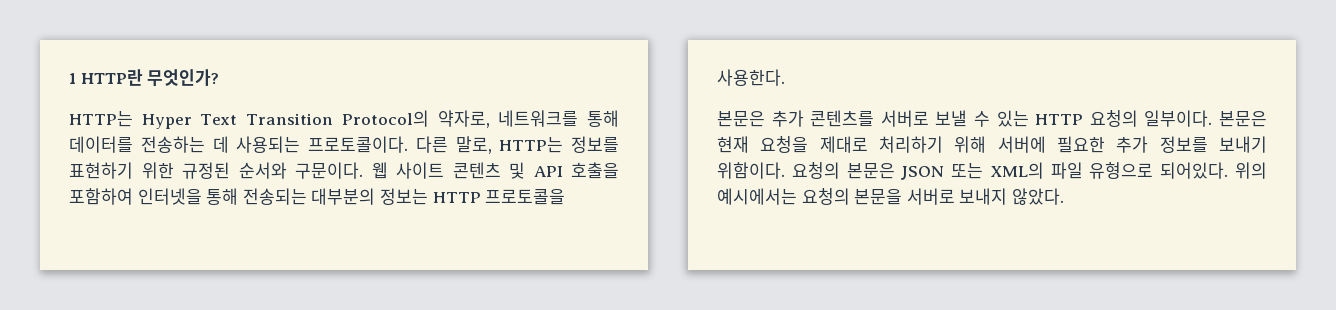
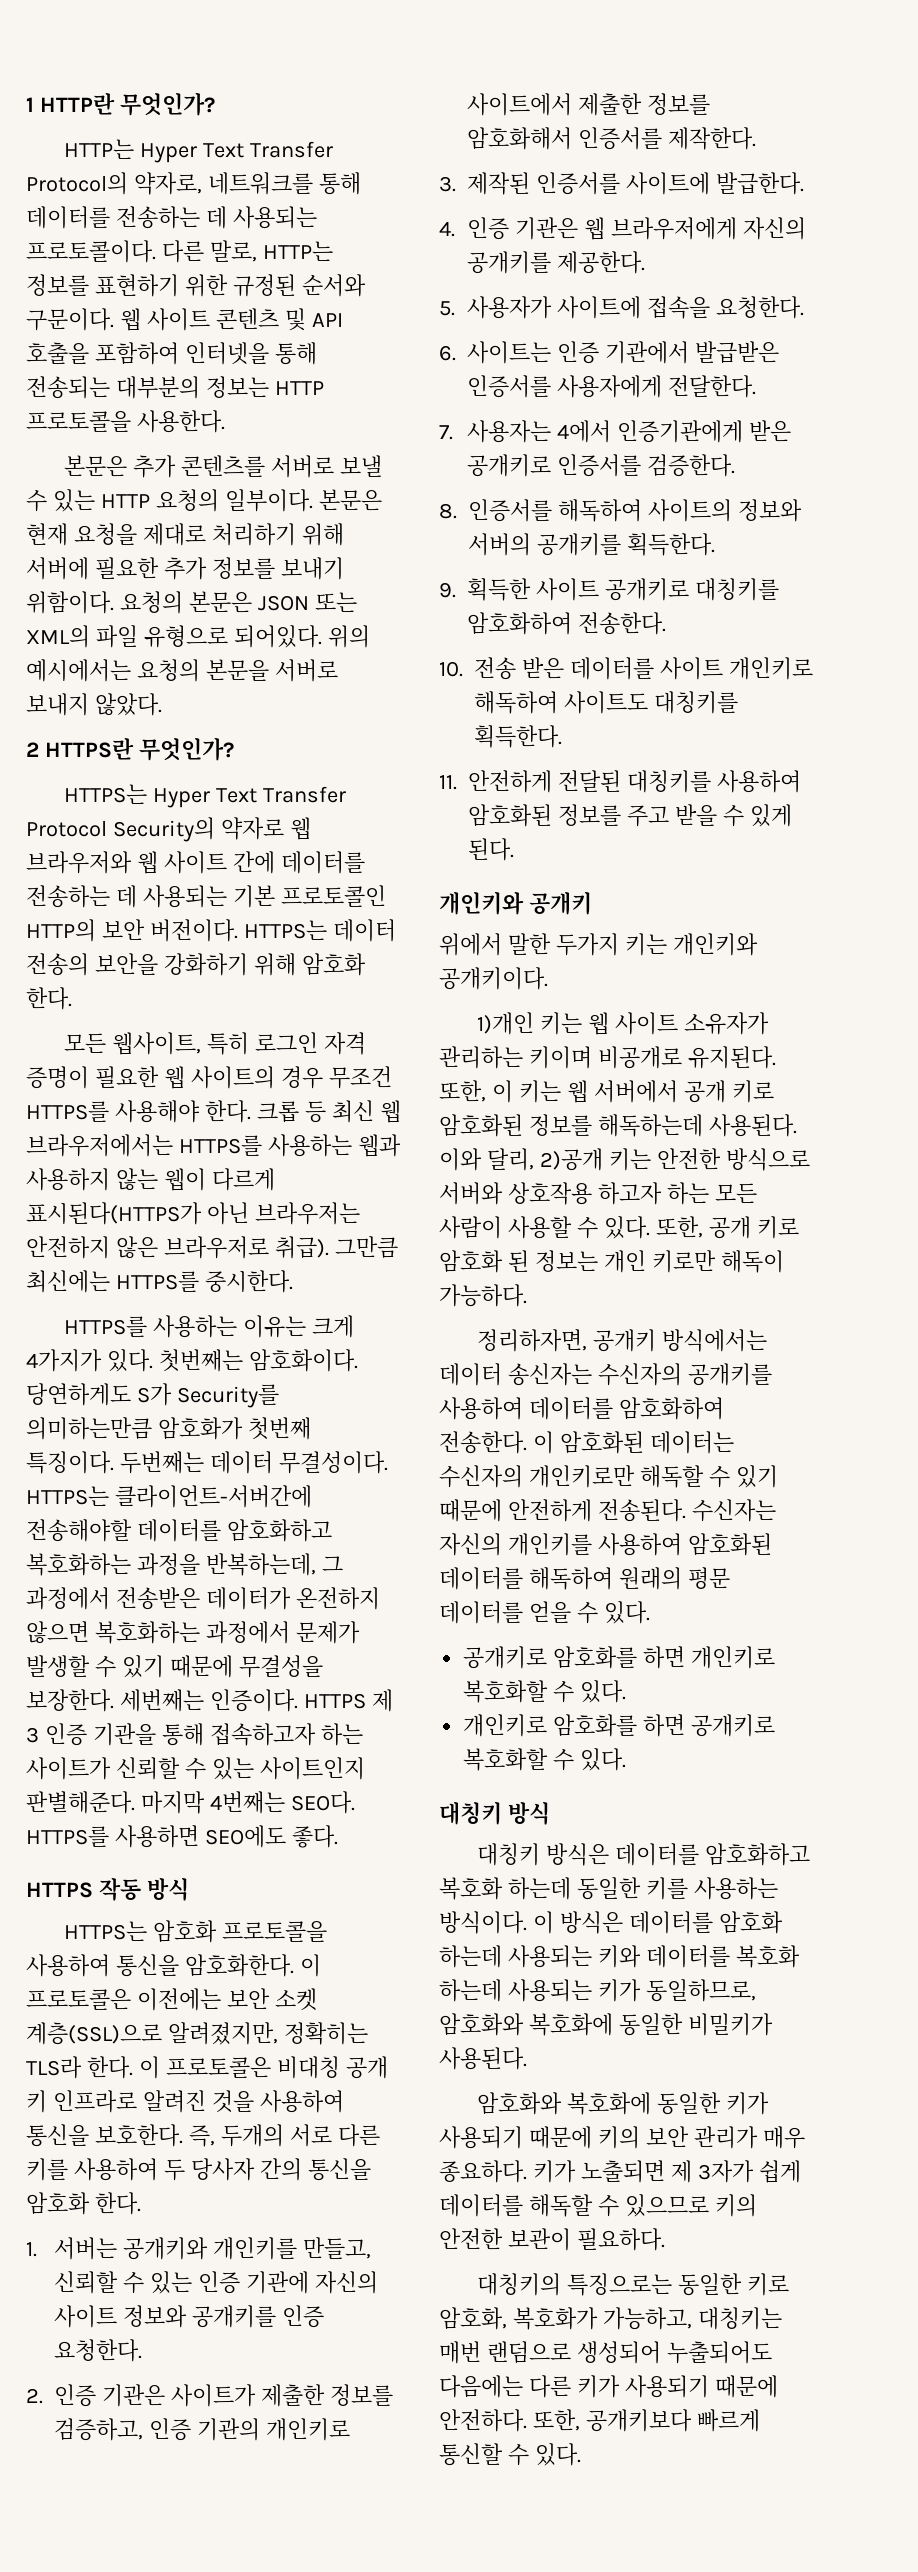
[246,113,334,125] Transition -> [250,141,334,158] Transfer
(1064, 196) none -> [26,737,234,761] [64,784,347,808] [26,817,311,842] [26,851,365,874] [26,885,386,908] [26,919,396,942] [26,953,366,976] [26,987,72,1010] [64,1032,367,1055] [26,1066,392,1089] [26,1100,401,1123] [26,1134,401,1157] [26,1168,275,1191] [26,1202,360,1225] [26,1236,398,1259] [26,1270,293,1293] [64,1315,355,1338] [26,1349,358,1372] [26,1383,279,1408] [26,1417,311,1440] [26,1451,388,1474] [26,1485,312,1508] [26,1519,332,1542] [26,1553,343,1576] [26,1587,380,1610] [26,1621,360,1644] [26,1655,323,1678] [26,1689,393,1712] [26,1723,363,1746] [26,1757,365,1780] [26,1791,355,1814] [26,1825,338,1848] [26,1878,189,1901] [64,1920,328,1943] [26,1954,321,1977] [26,1988,317,2011] [26,2022,368,2045] [26,2056,388,2079] [26,2090,344,2113] [26,2124,380,2147] [26,2158,371,2181] [26,2192,141,2215] [26,2237,372,2260] [54,2271,379,2294] [54,2305,325,2328] [54,2339,143,2362] [26,2384,394,2407] [54,2418,351,2441] [467,93,711,116] [467,127,757,150] [439,172,805,195] [439,217,807,240] [467,251,646,274] [439,296,805,319] [439,341,780,364] [467,375,757,398] [439,420,792,443] [467,454,736,477] [439,499,802,522] [468,533,715,556] [439,578,780,601] [467,612,667,635] [439,657,813,680] [474,691,738,714] [474,725,562,748] [439,770,801,793] [468,804,792,827] [468,838,514,861] [439,891,592,915] [439,933,758,956] [439,967,548,990] [477,1012,770,1035] [439,1046,776,1069] [439,1080,774,1103] [439,1114,797,1137] [439,1148,810,1171] [439,1182,757,1205] [439,1216,799,1239] [439,1250,784,1273] [439,1284,527,1307] [477,1329,768,1352] [439,1363,772,1386] [439,1397,724,1420] [439,1431,734,1454] [439,1465,778,1488] [439,1499,776,1522] [439,1533,772,1556] [439,1567,730,1590] [439,1601,650,1624] [463,1646,776,1669] [463,1680,627,1703] [463,1714,776,1737] [463,1748,627,1771] [439,1801,550,1825] [477,1843,811,1866] [439,1877,778,1900] [439,1911,783,1934] [439,1945,800,1968] [439,1979,756,2002] [439,2013,773,2036] [439,2047,527,2070] [477,2092,770,2115] [439,2126,805,2149] [439,2160,801,2183] [439,2194,757,2217] [439,2228,665,2251] [477,2273,790,2296] [439,2307,782,2330] [439,2341,772,2364] [439,2375,778,2398] [439,2409,760,2432] [439,2443,581,2466] // 2 HTTPS란 무엇인가? // HTTPS는 Hyper Text Transfer Protocol Security의 약자로 웹 브라우저와 웹 사이트 간에 데이터를 전송하는 데 사용되는 기본 프로토콜인 HTTP의 보안 버전이다. HTTPS는 데이터 전송의 보안을 강화하기 위해 암호화 한다. // 모든 웹사이트, 특히 로그인 자격 증명이 필요한 웹 사이트의 경우 무조건 HTTPS를 사용해야 한다. 크롭 등 최신 웹 브라우저에서는 HTTPS를 사용하는 웹과 사용하지 않는 웹이 다르게 표시된다(HTTPS가 아닌 브라우저는 안전하지 않은 브라우저로 취급). 그만큼 최신에는 HTTPS를 중시한다. // HTTPS를 사용하는 이유는 크게 4가지가 있다. 첫번째는 암호화이다. 당연하게도 S가 Security를 의미하는만큼 암호화가 첫번째 특징이다. 두번째는 데이터 무결성이다. HTTPS는 클라이언트-서버간에 전송해야할 데이터를 암호화하고 복호화하는 과정을 반복하는데, 그 과정에서 전송받은 데이터가 온전하지 않으면 복호화하는 과정에서 문제가 발생할 수 있기 때문에 무결성을 보장한다. 세번째는 인증이다. HTTPS 제 3 인증 기관을 통해 접속하고자 하는 사이트가 신뢰할 수 있는 사이트인지 판별해준다. 마지막 4번째는 SEO다. HTTPS를 사용하면 SEO에도 좋다. // HTTPS 작동 방식 // HTTPS는 암호화 프로토콜을 사용하여 통신을 암호화한다. 이 프로토콜은 이전에는 보안 소켓 계층(SSL)으로 알려졌지만, 정확히는 TLS라 한다. 이 프로토콜은 비대칭 공개 키 인프라로 알려진 것을 사용하여 통신을 보호한다. 즉, 두개의 서로 다른 키를 사용하여 두 당사자 간의 통신을 암호화 한다. // 1. 서버는 공개키와 개인키를 만들고, 신뢰할 수 있는 인증 기관에 자신의 사이트 정보와 공개키를 인증 요청한다. // 2. 인증 기관은 사이트가 제출한 정보를 검증하고, 인증 기관의 개인키로 사이트에서 제출한 정보를 암호화해서 인증서를 제작한다. // 3. 제작된 인증서를 사이트에 발급한다. // 4. 인증 기관은 웹 브라우저에게 자신의 공개키를 제공한다. // 5. 사용자가 사이트에 접속을 요청한다. // 6. 사이트는 인증 기관에서 발급받은 인증서를 사용자에게 전달한다. // 7. 사용자는 4에서 인증기관에게 받은 공개키로 인증서를 검증한다. // 8. 인증서를 해독하여 사이트의 정보와 서버의 공개키를 획득한다. // 9. 획득한 사이트 공개키로 대칭키를 암호화하여 전송한다. // 10. 전송 받은 데이터를 사이트 개인키로 해독하여 사이트도 대칭키를 획득한다. // 11. 안전하게 전달된 대칭키를 사용하여 암호화된 정보를 주고 받을 수 있게 된다. // 개인키와 공개키 // 위에서 말한 두가지 키는 개인키와 공개키이다. // 1)개인 키는 웹 사이트 소유자가 관리하는 키이며 비공개로 유지된다. 또한, 이 키는 웹 서버에서 공개 키로 암호화된 정보를 해독하는데 사용된다. 이와 달리, 2)공개 키는 안전한 방식으로 서버와 상호작용 하고자 하는 모든 사람이 사용할 수 있다. 또한, 공개 키로 암호화 된 정보는 개인 키로만 해독이 가능하다. // 정리하자면, 공개키 방식에서는 데이터 송신자는 수신자의 공개키를 사용하여 데이터를 암호화하여 전송한다. 이 암호화된 데이터는 수신자의 개인키로만 해독할 수 있기 때문에 안전하게 전송된다. 수신자는 자신의 개인키를 사용하여 암호화된 데이터를 해독하여 원래의 평문 데이터를 얻을 수 있다. // 공개키로 암호화를 하면 개인키로 복호화할 수 있다. // 개인키로 암호화를 하면 공개키로 복호화할 수 있다. // 대칭키 방식 // 대칭키 방식은 데이터를 암호화하고 복호화 하는데 동일한 키를 사용하는 방식이다. 이 방식은 데이터를 암호화 하는데 사용되는 키와 데이터를 복호화 하는데 사용되는 키가 동일하므로, 암호화와 복호화에 동일한 비밀키가 사용된다. // 암호화와 복호화에 동일한 키가 사용되기 때문에 키의 보안 관리가 매우 종요하다. 키가 노출되면 제 3자가 쉽게 데이터를 해독할 수 있으므로 키의 안전한 보관이 필요하다. // 대칭키의 특징으로는 동일한 키로 암호화, 복호화가 가능하고, 대칭키는 매번 랜덤으로 생성되어 누출되어도 다음에는 다른 키가 사용되기 때문에 안전하다. 또한, 공개키보다 빠르게 통신할 수 있다.

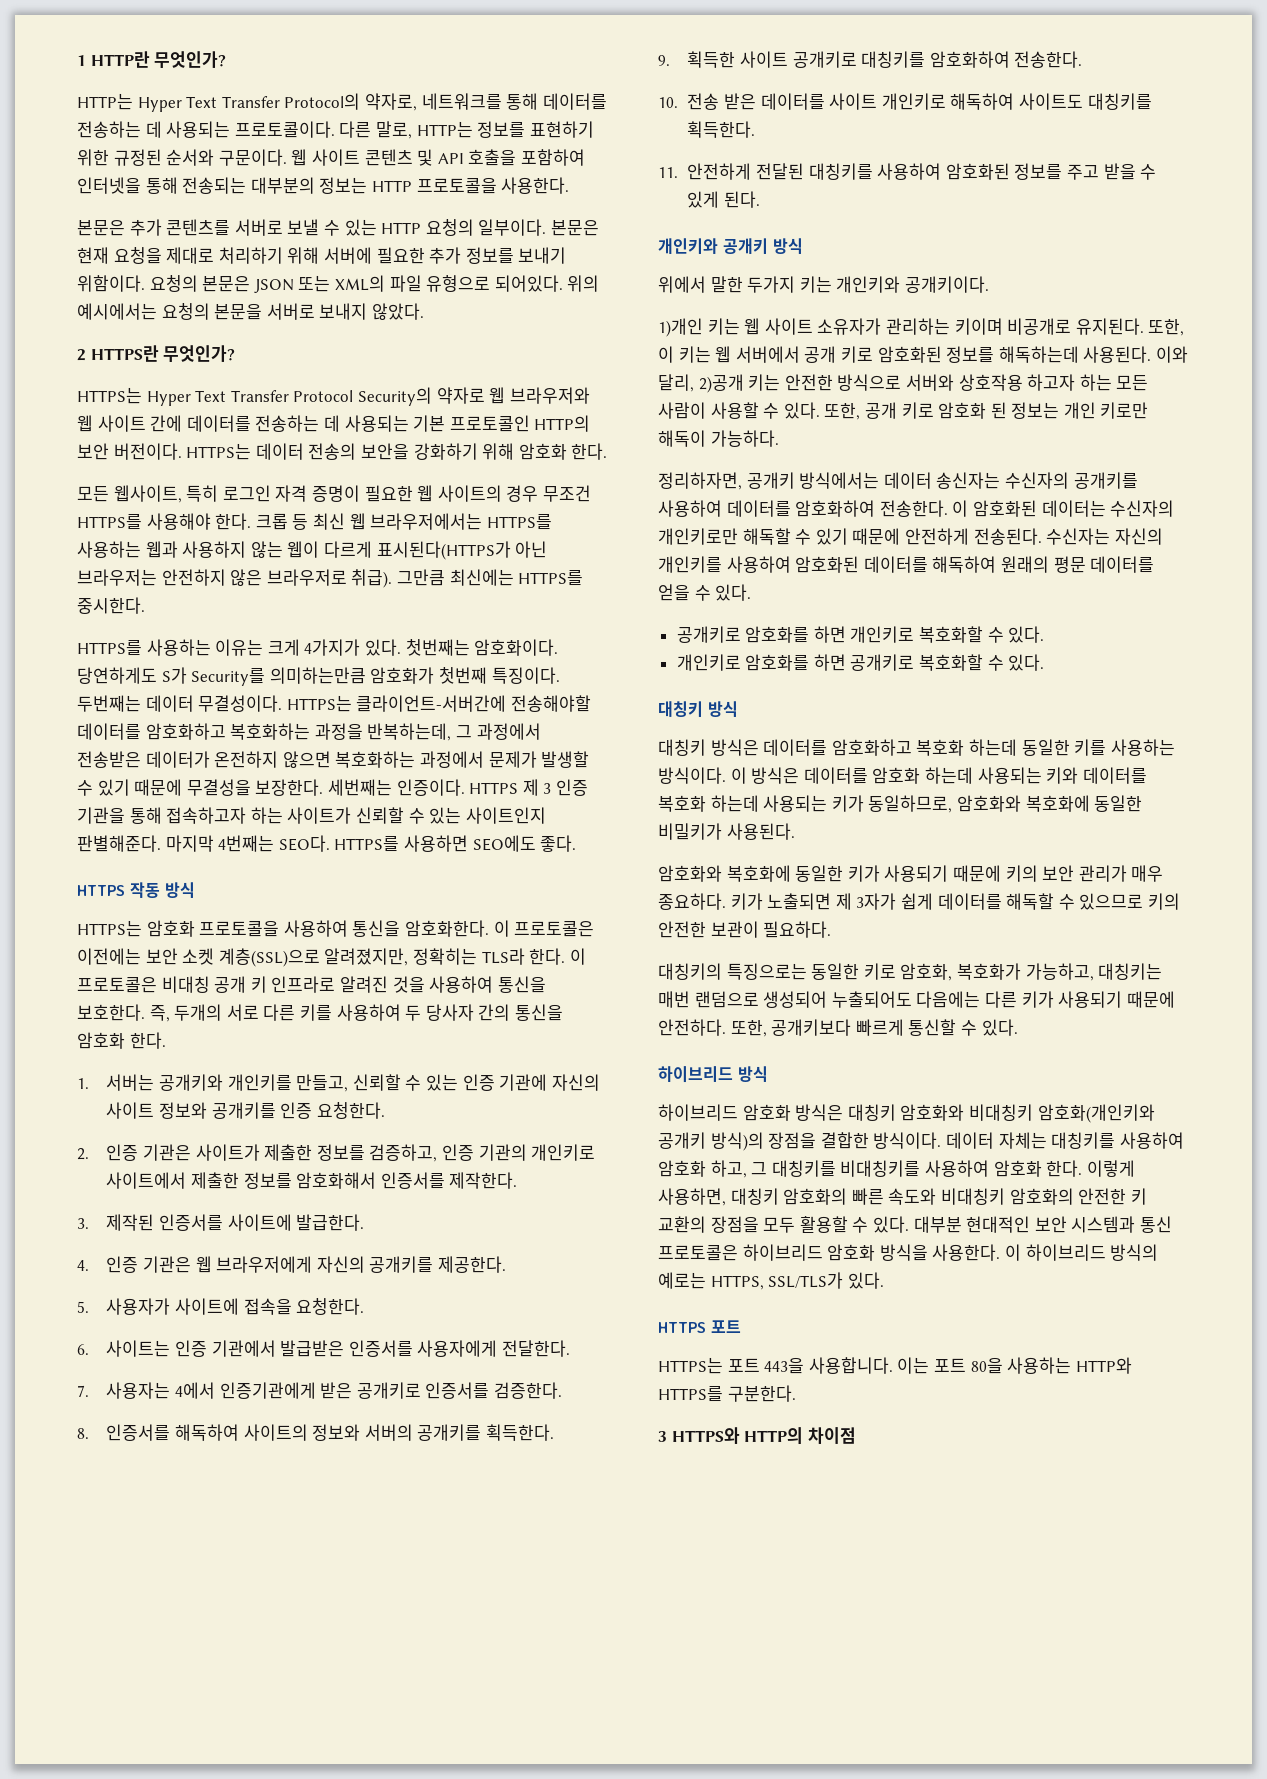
(592, 903) none -> [773,238,803,254] 방식
(581, 2454) none -> [658,1066,768,1083] [658,1104,1155,1123] [658,1132,1184,1151] [658,1160,1135,1178] [658,1188,1147,1206] [658,1216,1172,1233] [658,1244,1159,1261] [658,1272,884,1290] [658,1320,741,1333] [658,1357,1132,1374] [658,1385,796,1402] [658,1427,856,1444] // 하이브리드 방식 // 하이브리드 암호화 방식은 대칭키 암호화와 비대칭키 암호화(개인키와 공개키 방식)의 장점을 결합한 방식이다. 데이터 자체는 대칭키를 사용하여 암호화 하고, 그 대칭키를 비대칭키를 사용하여 암호화 한다. 이렇게 사용하면, 대칭키 암호화의 빠른 속도와 비대칭키 암호화의 안전한 키 교환의 장점을 모두 활용할 수 있다. 대부분 현대적인 보안 시스템과 통신 프로토콜은 하이브리드 암호화 방식을 사용한다. 이 하이브리드 방식의 예로는 HTTPS, SSL/TLS가 있다. // HTTPS 포트 // HTTPS는 포트 443을 사용합니다. 이는 포트 80을 사용하는 HTTP와 HTTPS를 구분한다. // 3 HTTPS와 HTTP의 차이점

